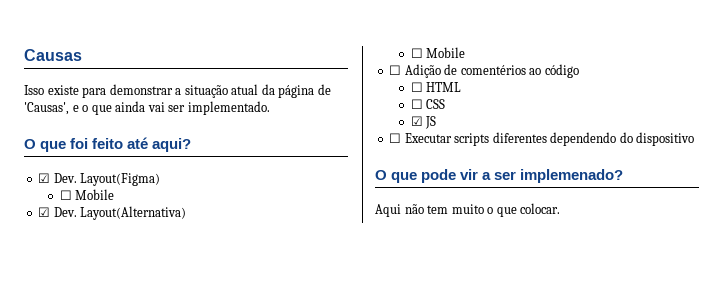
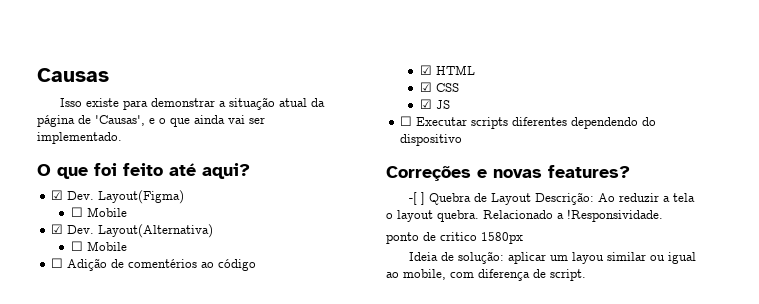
[410,82,423,92] ☐ -> [419,65,432,75] ☑
[410,99,423,109] ☐ -> [419,82,432,92] ☑
[375,169,624,183] [375,203,561,217] O que pode vir a ser implemenado? // Aqui não tem muito o que colocar. -> [386,165,630,181] [408,192,695,205] [386,209,663,222] [386,232,523,244] [408,251,696,264] [386,269,586,281] Correções e novas features? // -[ ] Quebra de Layout Descrição: Ao reduzir a tela o layout quebra. Relacionado a !Responsividade. // ponto de critico 1580px // Ideia de solução: aplicar um layou similar ou igual ao mobile, com diferença de script.

